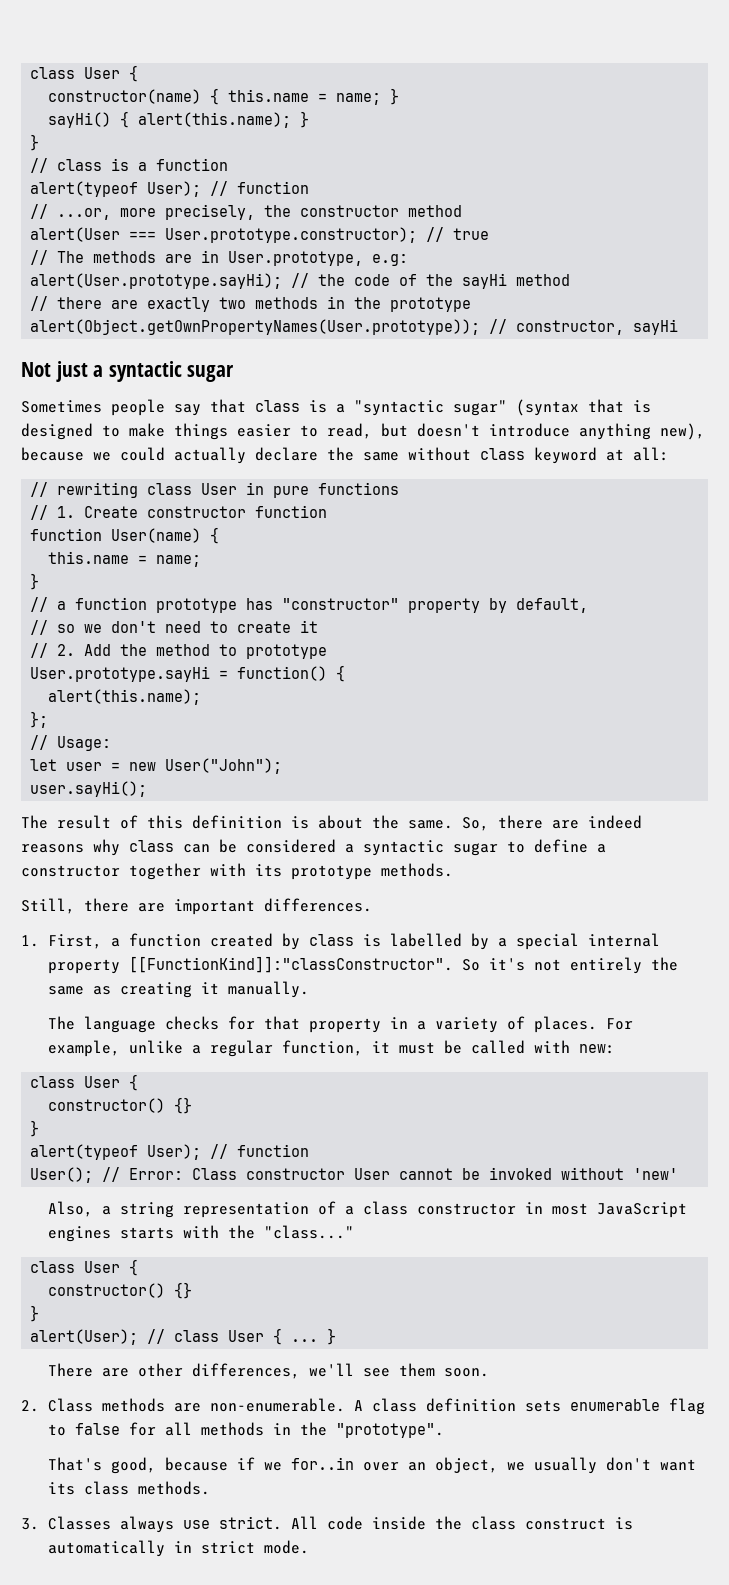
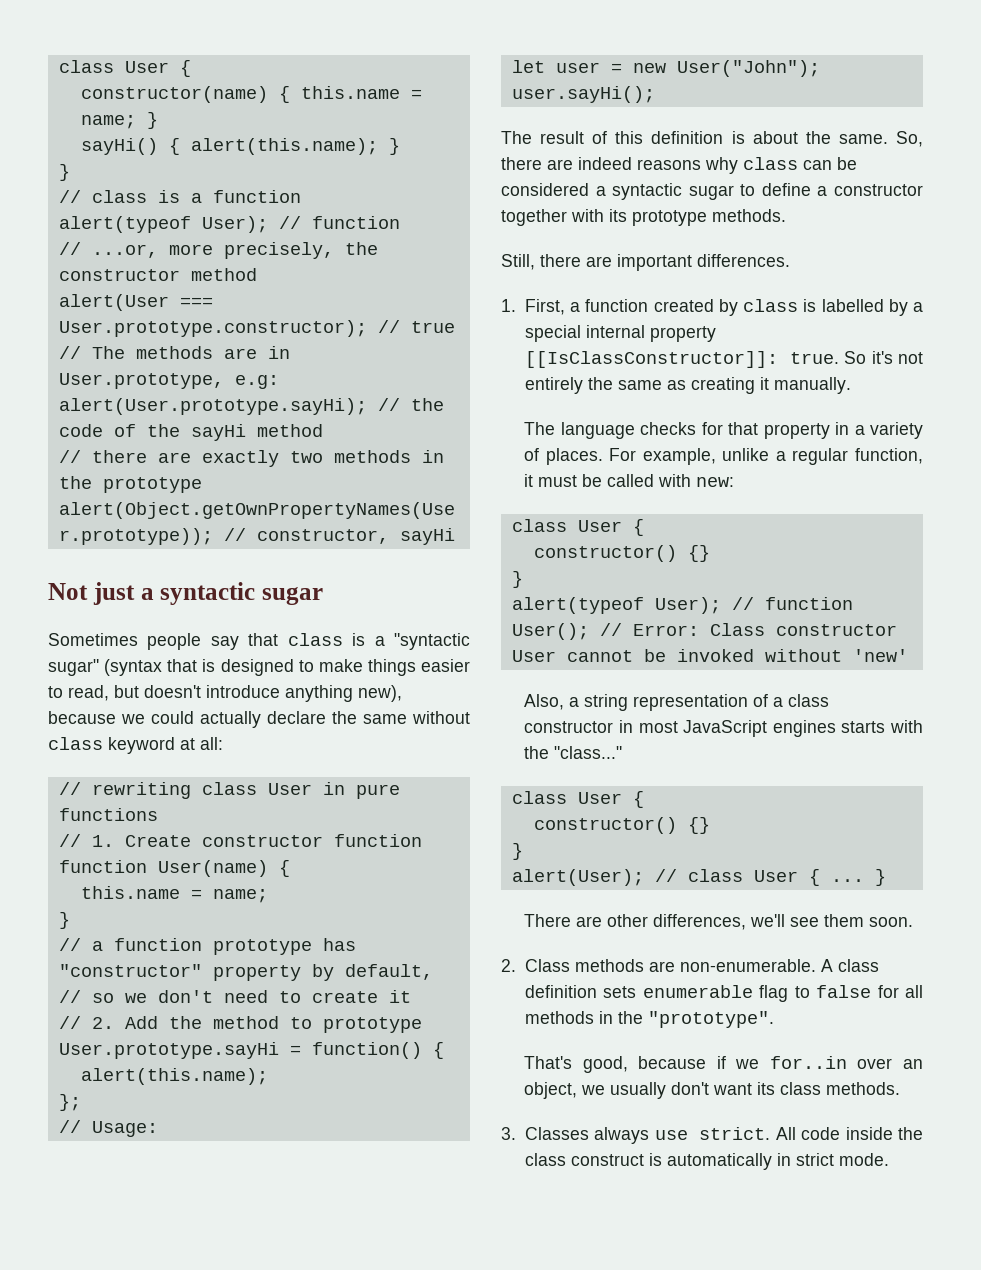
[129,956,454,973] [[FunctionKind]]:"classConstructor". -> [524,351,839,368] [[IsClassConstructor]]: true.

